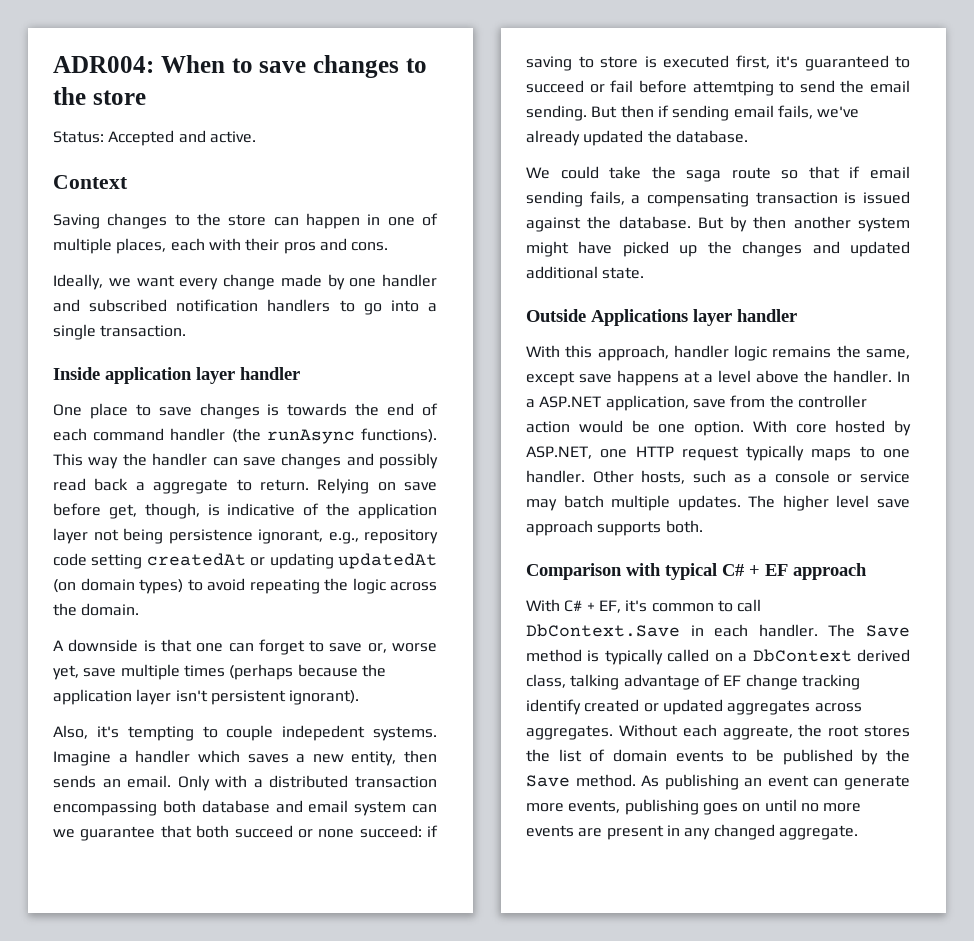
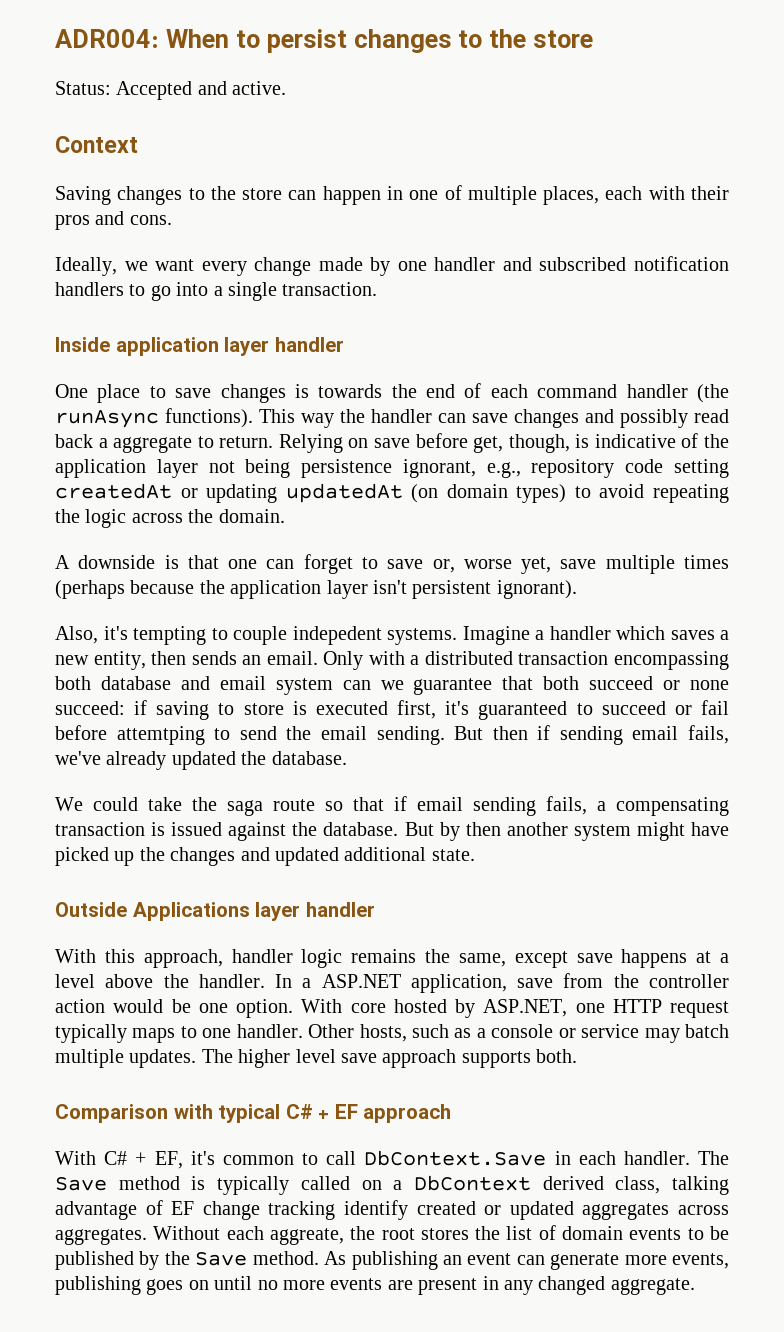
[259,61,307,73] save -> [266,29,347,53] persist

